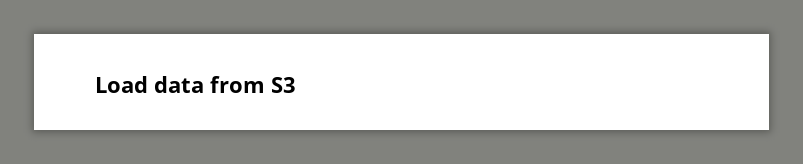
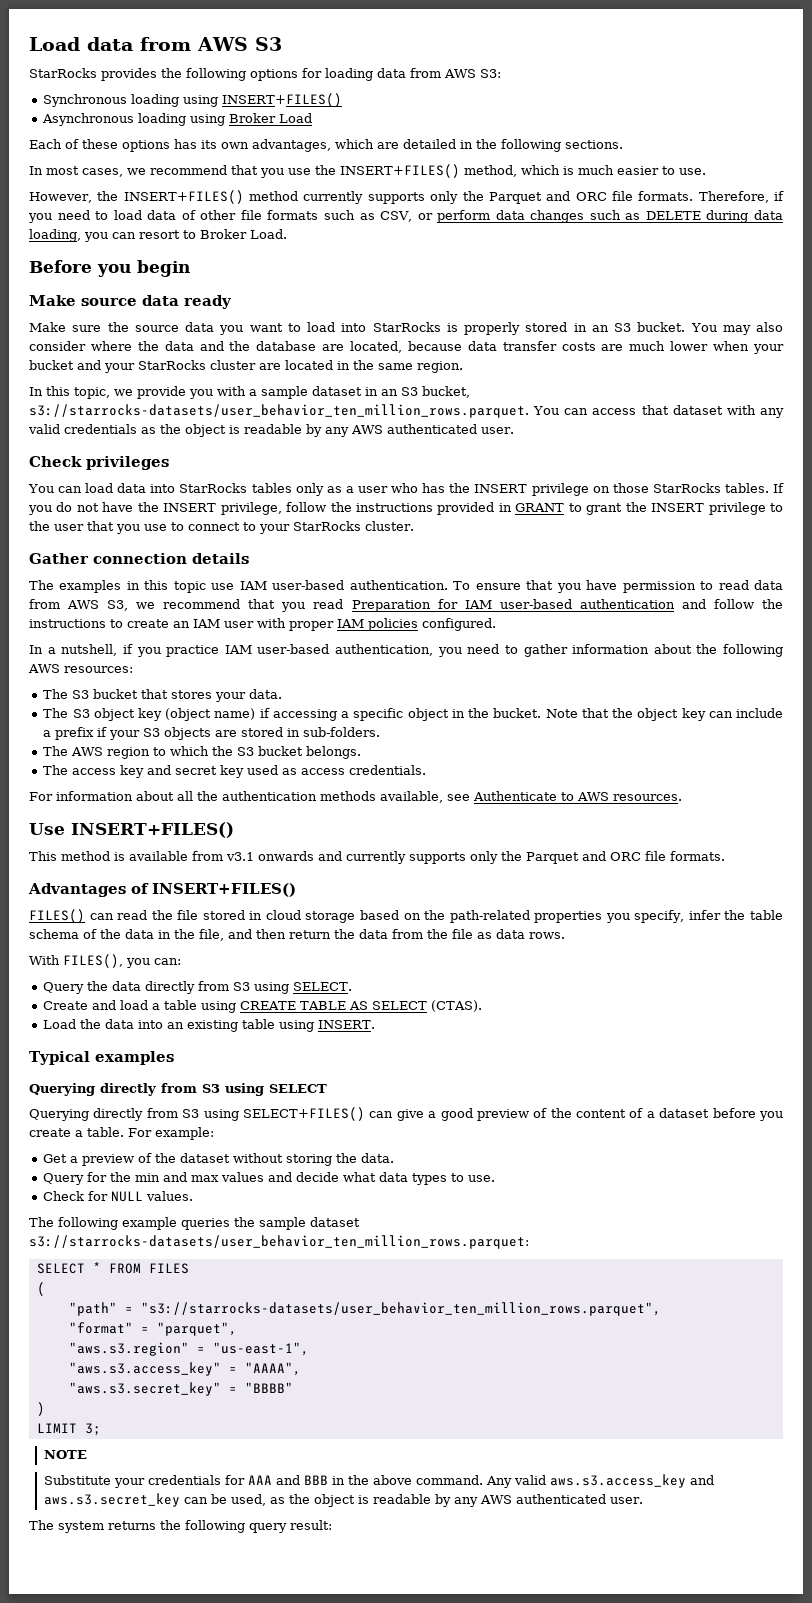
[271,77,296,93] S3 -> [197,37,282,51] [29,68,501,81] [43,93,343,107] [42,113,313,126] [29,139,623,152] [29,164,706,178] [29,190,785,204] [28,210,783,223] [29,229,287,242] [29,260,190,277] [29,295,232,309] [29,322,784,335] [29,341,784,354] [29,360,463,373] [29,386,470,399] [29,404,785,418] [28,424,514,437] [29,456,169,470] [28,483,784,496] [28,502,784,515] [29,521,414,534] [29,553,249,564] [29,580,784,593] [29,599,784,612] [29,618,496,631] [29,644,783,657] [28,664,133,673] [43,689,283,702] [43,708,784,721] [43,727,381,740] [43,746,362,759] [43,765,427,778] [29,791,682,803] [29,822,234,838] [29,851,725,864] [28,883,296,897] [29,909,783,923] [29,929,565,941] [29,954,181,968] [43,981,353,994] [43,1000,483,1013] [43,1019,376,1032] [29,1051,174,1065] [29,1083,327,1096] [29,1107,784,1121] [29,1127,214,1140] [43,1153,395,1166] [43,1172,496,1185] [43,1191,194,1202] [29,1217,360,1230] [29,1235,529,1249] [36,1262,189,1274] [36,1282,45,1296] [68,1302,661,1316] [68,1322,237,1336] [68,1342,309,1356] [68,1362,301,1376] [68,1382,293,1396] [36,1402,45,1416] [36,1423,101,1436] [44,1450,88,1459] [44,1474,715,1488] [44,1493,644,1507] [29,1520,332,1533] AWS S3 // StarRocks provides the following options for loading data from AWS S3: // Synchronous loading using INSERT+FILES() // Asynchronous loading using Broker Load // Each of these options has its own advantages, which are detailed in the following sections. // In most cases, we recommend that you use the INSERT+FILES() method, which is much easier to use. // However, the INSERT+FILES() method currently supports only the Parquet and ORC file formats. Therefore, if you need to load data of other file formats such as CSV, or perform data changes such as DELETE during data loading, you can resort to Broker Load. // Before you begin // Make source data ready // Make sure the source data you want to load into StarRocks is properly stored in an S3 bucket. You may also consider where the data and the database are located, because data transfer costs are much lower when your bucket and your StarRocks cluster are located in the same region. // In this topic, we provide you with a sample dataset in an S3 bucket, s3://starrocks-datasets/user_behavior_ten_million_rows.parquet. You can access that dataset with any valid credentials as the object is readable by any AWS authenticated user. // Check privileges // You can load data into StarRocks tables only as a user who has the INSERT privilege on those StarRocks tables. If you do not have the INSERT privilege, follow the instructions provided in GRANT to grant the INSERT privilege to the user that you use to connect to your StarRocks cluster. // Gather connection details // The examples in this topic use IAM user-based authentication. To ensure that you have permission to read data from AWS S3, we recommend that you read Preparation for IAM user-based authentication and follow the instructions to create an IAM user with proper IAM policies configured. // In a nutshell, if you practice IAM user-based authentication, you need to gather information about the following AWS resources: // The S3 bucket that stores your data. // The S3 object key (object name) if accessing a specific object in the bucket. Note that the object key can include a prefix if your S3 objects are stored in sub-folders. // The AWS region to which the S3 bucket belongs. // The access key and secret key used as access credentials. // For information about all the authentication methods available, see Authenticate to AWS resources. // Use INSERT+FILES() // This method is available from v3.1 onwards and currently supports only the Parquet and ORC file formats. // Advantages of INSERT+FILES() // FILES() can read the file stored in cloud storage based on the path-related properties you specify, infer the table schema of the data in the file, and then return the data from the file as data rows. // With FILES(), you can: // Query the data directly from S3 using SELECT. // Create and load a table using CREATE TABLE AS SELECT (CTAS). // Load the data into an existing table using INSERT. // Typical examples // Querying directly from S3 using SELECT // Querying directly from S3 using SELECT+FILES() can give a good preview of the content of a dataset before you create a table. For example: // Get a preview of the dataset without storing the data. // Query for the min and max values and decide what data types to use. // Check for NULL values. // The following example queries the sample dataset s3://starrocks-datasets/user_behavior_ten_million_rows.parquet: // SELECT * FROM FILES // ( // "path" = "s3://starrocks-datasets/user_behavior_ten_million_rows.parquet", // "format" = "parquet", // "aws.s3.region" = "us-east-1", // "aws.s3.access_key" = "AAAA", // "aws.s3.secret_key" = "BBBB" // ) // LIMIT 3; // NOTE // Substitute your credentials for AAA and BBB in the above command. Any valid aws.s3.access_key and aws.s3.secret_key can be used, as the object is readable by any AWS authenticated user. // The system returns the following query result:

